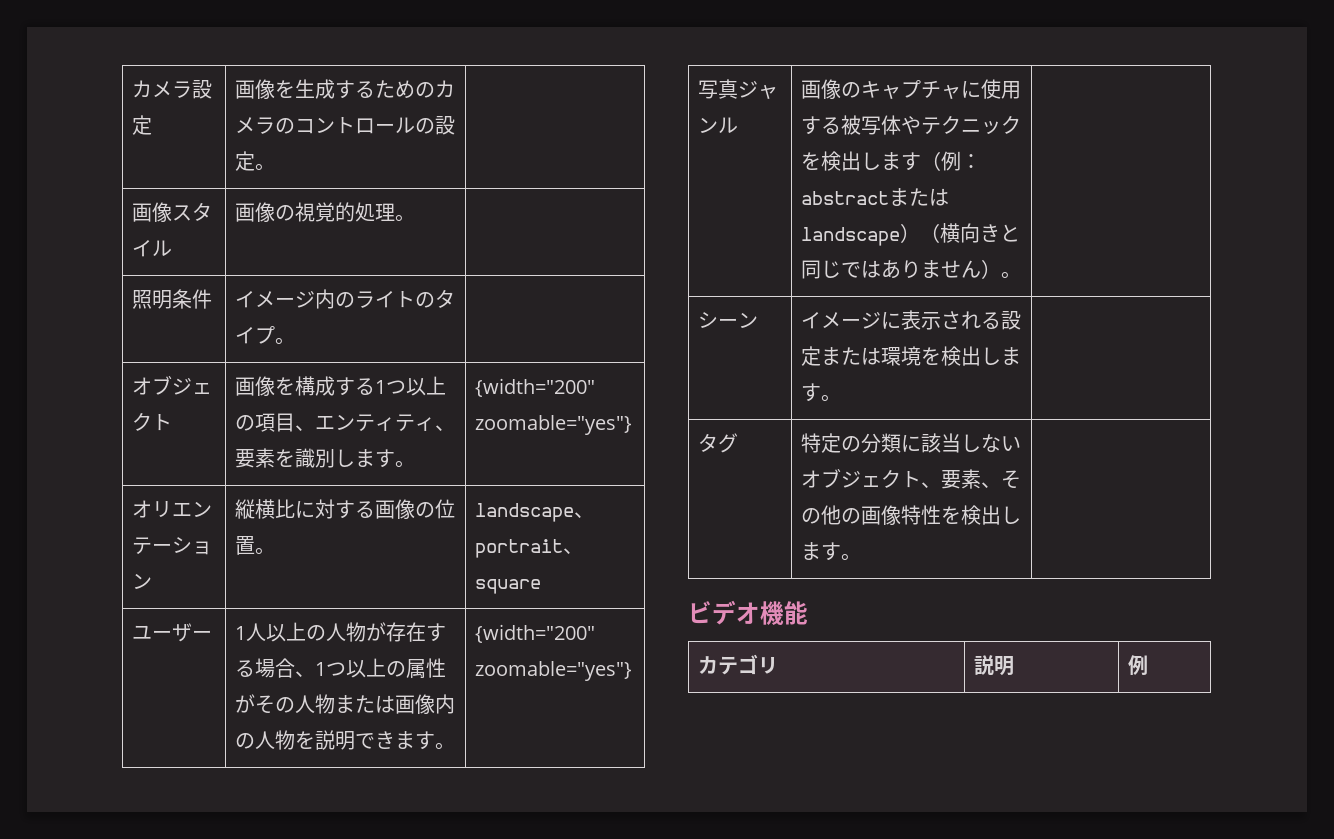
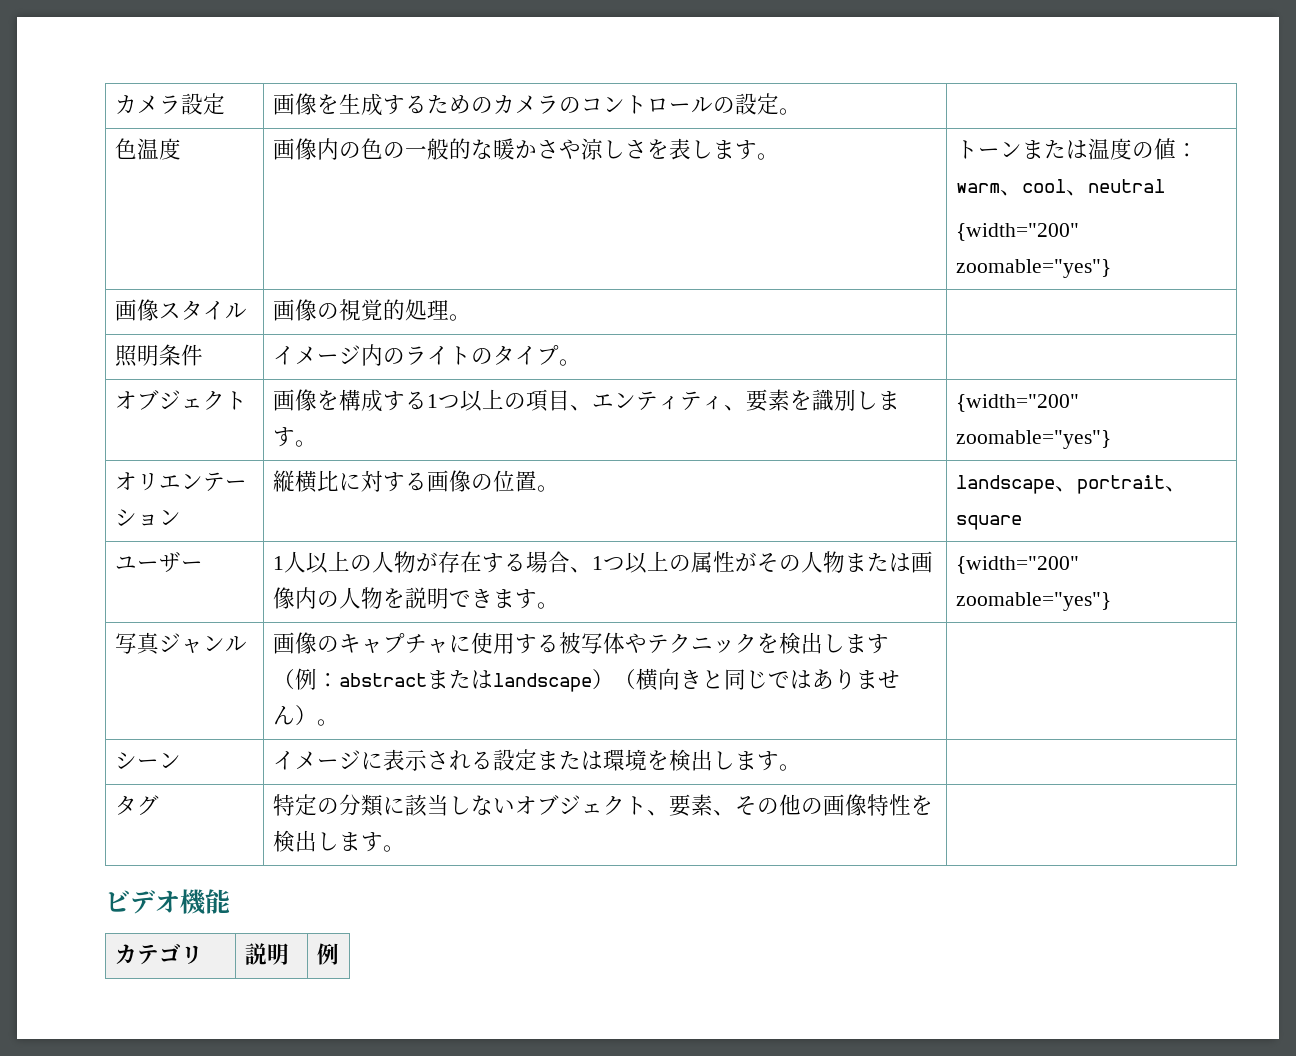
(275, 167) none -> [114,138,181,160] [272,138,779,160] [955,138,1198,160] [955,179,1165,196] [955,223,1079,241] [955,259,1111,278] // 色温度 | 画像内の色の一般的な暖かさや涼しさを表します。 | トーンまたは温度の値：warm、cool、neutral // {width="200" zoomable="yes"}

